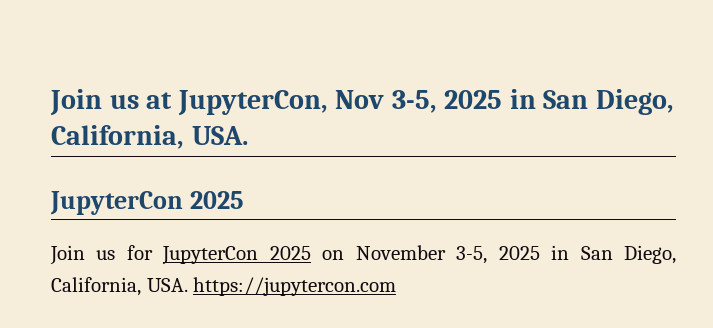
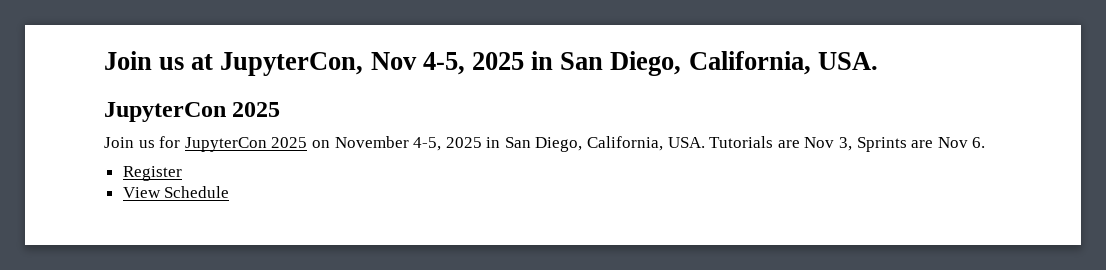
[391,90,437,113] 3-5, -> [422,52,465,75] 4-5,
[456,245,676,264] [51,277,397,296] 3-5, 2025 in San Diego, California, USA. https://jupytercon.com -> [413,136,986,152] [122,166,182,181] [122,186,230,198] 4-5, 2025 in San Diego, California, USA. Tutorials are Nov 3, Sprints are Nov 6. // Register // View Schedule

